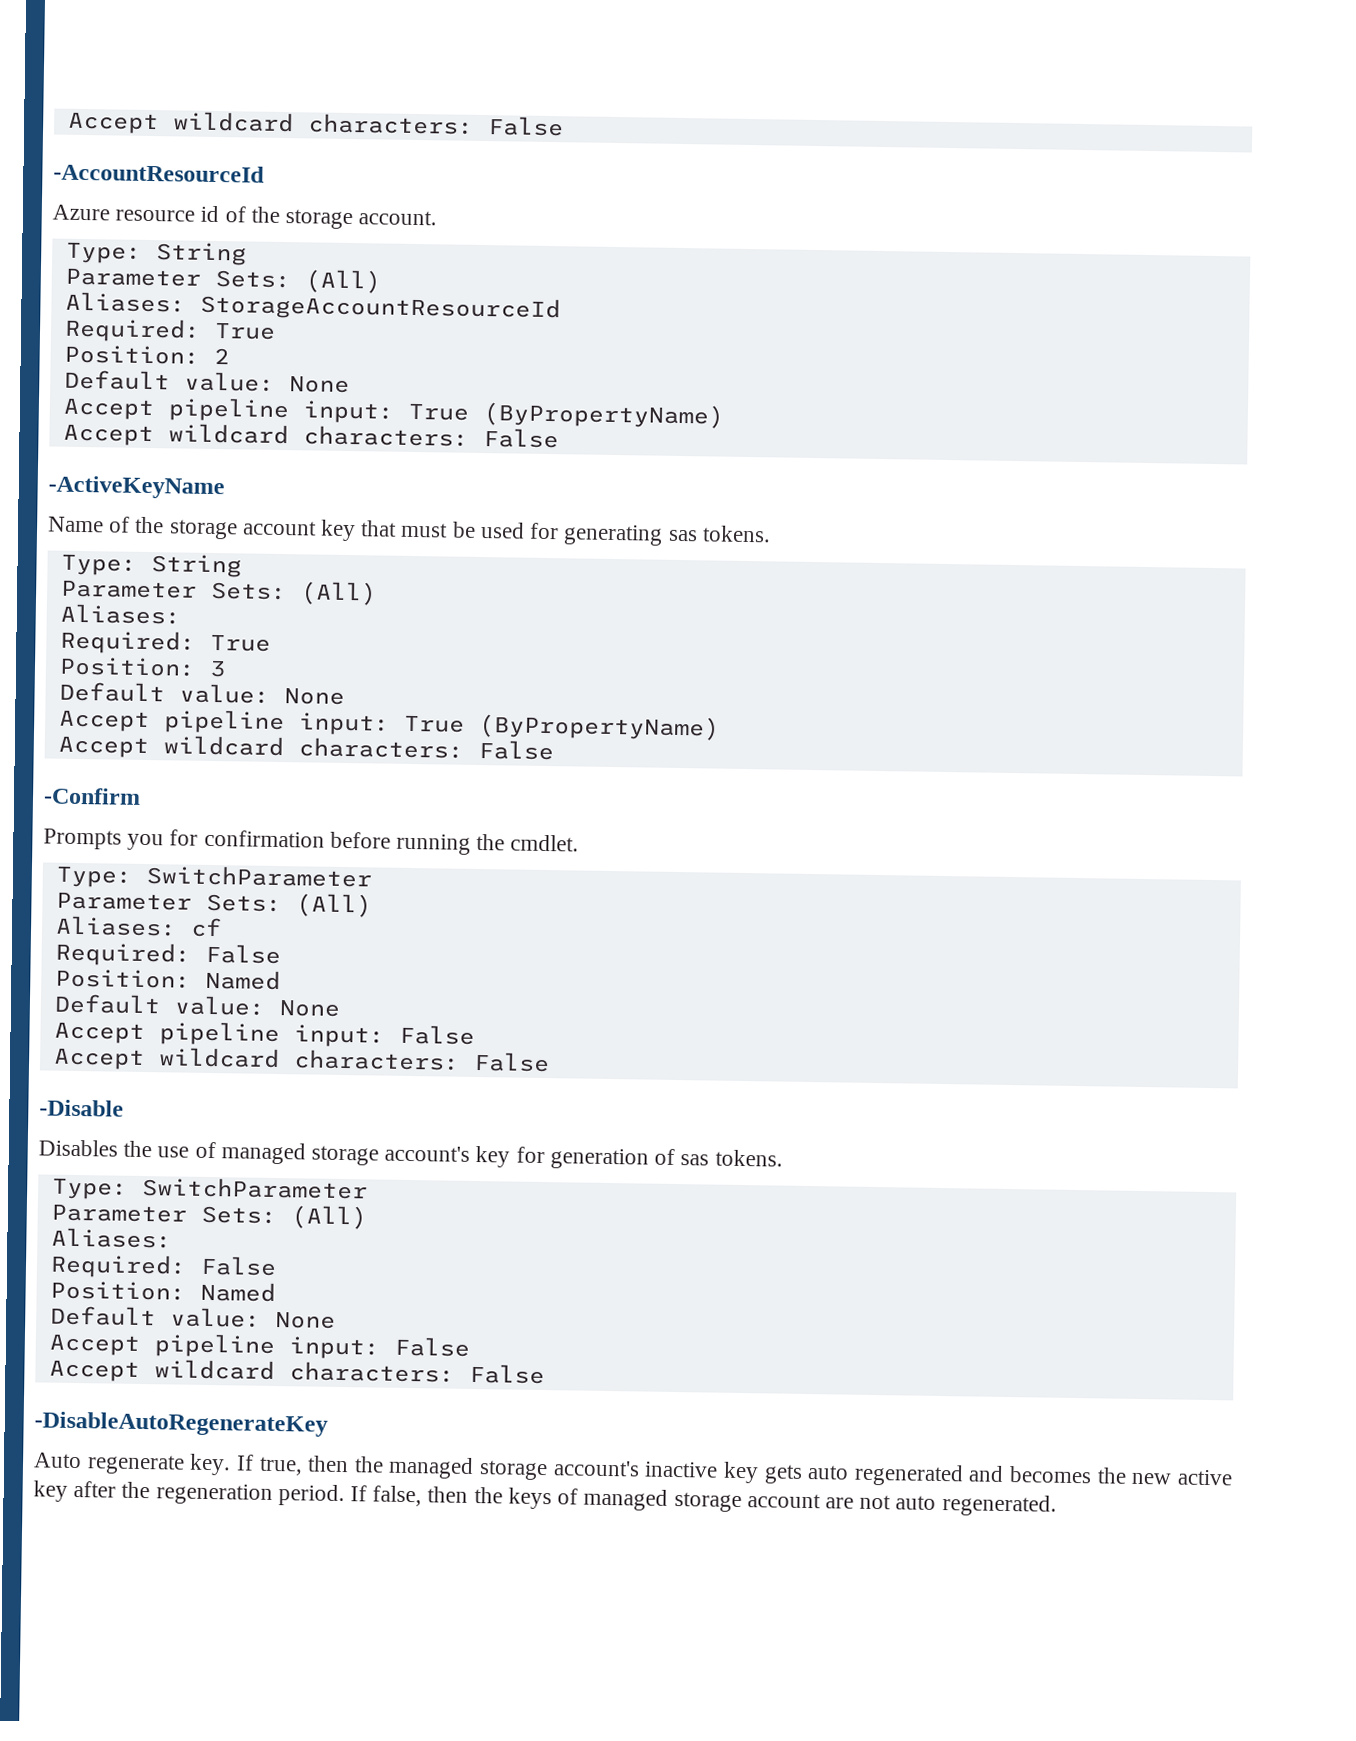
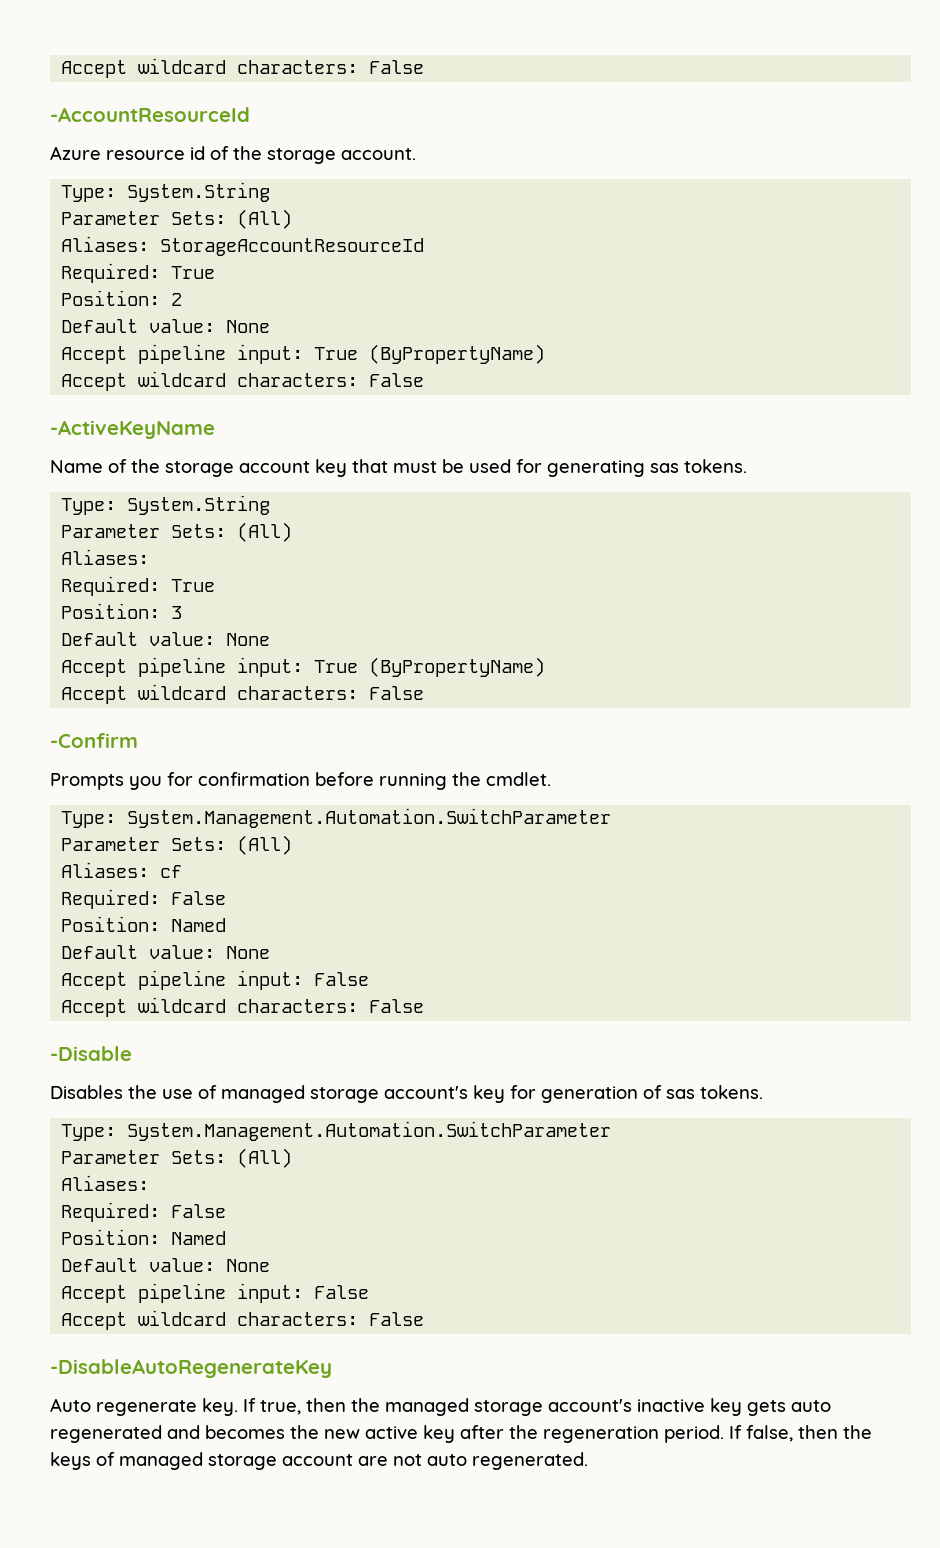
[155,242,247,266] String -> [127,182,271,202] System.String
[150,554,242,578] String -> [127,495,271,515] System.String
[145,865,372,888] SwitchParameter -> [127,808,612,828] System.Management.Automation.SwitchParameter
[141,1176,368,1200] SwitchParameter -> [127,1121,612,1141] System.Management.Automation.SwitchParameter

